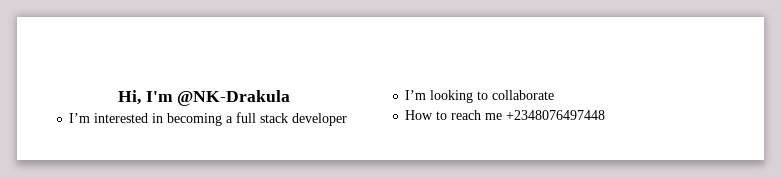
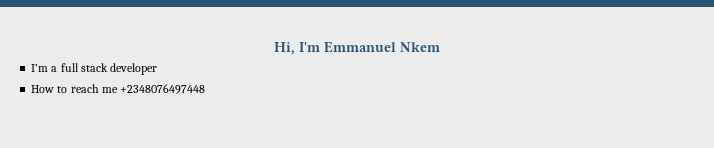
[177,90,291,106] [69,113,223,126] @NK-Drakula // I’m interested in becoming -> [324,41,440,53] [31,64,49,72] Emmanuel Nkem // I’m
[405,90,555,103] // I’m looking to collaborate -> (158, 69) none

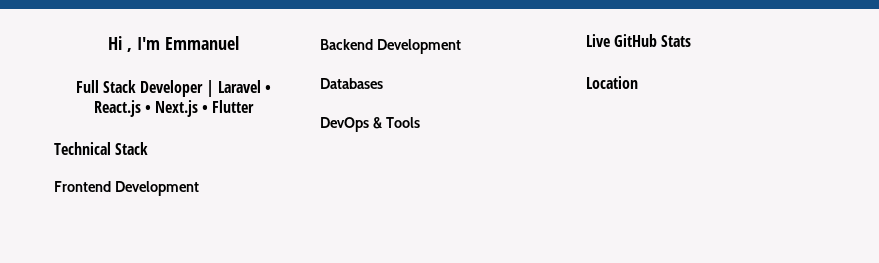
[274,42,295,55] Hi, -> [108,36,133,52] Hi ,
[400,42,440,52] [31,63,158,75] [31,84,206,94] Nkem // I’m a full stack developer // How to reach me +2348076497448 -> [75,80,272,97] [93,100,255,117] [54,142,149,155] [54,181,199,196] [320,39,461,54] [320,78,383,89] [320,117,420,132] [586,34,692,47] [586,76,638,89] // Full Stack Developer | Laravel • React.js • Next.js • Flutter // Technical Stack // Frontend Development // Backend Development // Databases // DevOps & Tools // Live GitHub Stats // Location

